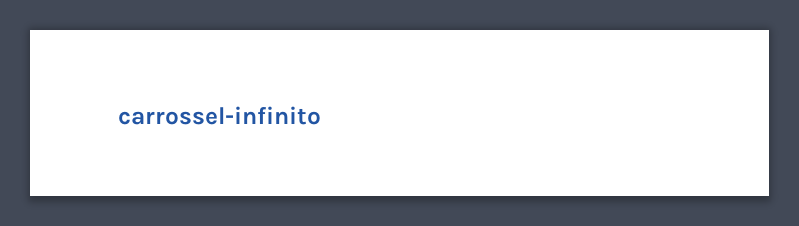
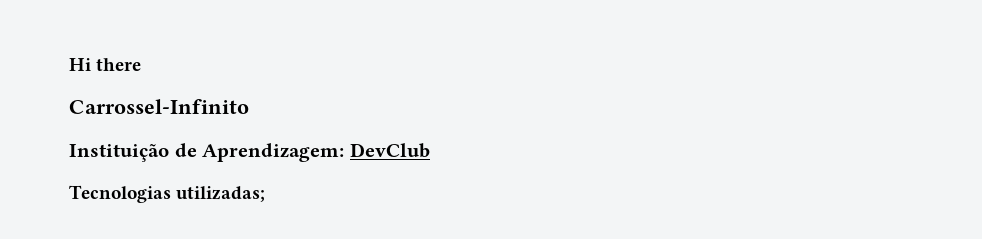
[118,106,321,125] carrossel-infinito -> [69,58,142,71] [69,99,249,114] [69,143,430,162] [69,185,266,203] Hi there // Carrossel-Infinito // Instituição de Aprendizagem: DevClub // Tecnologias utilizadas;

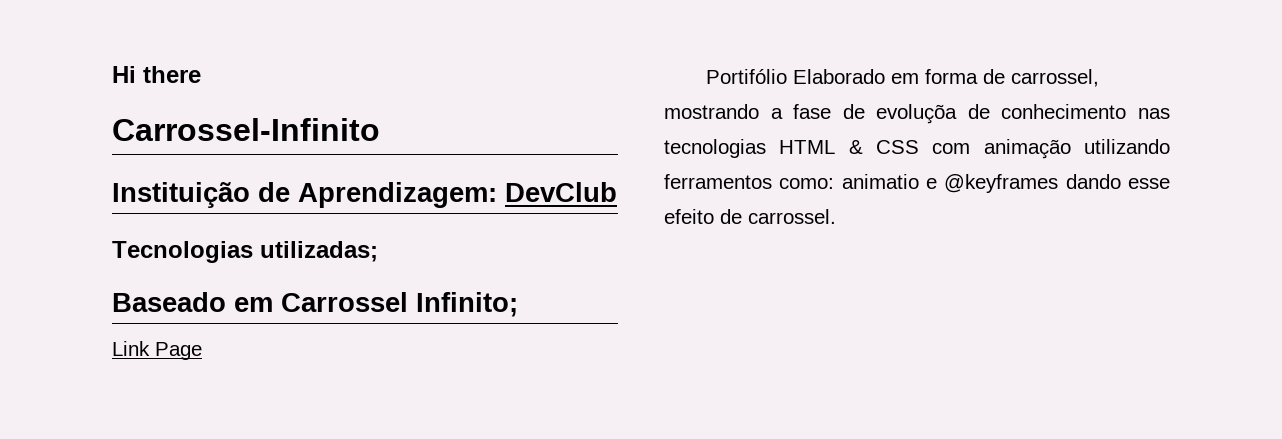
(266, 194) none -> [112,292,518,317] [112,341,202,360] [706,69,1100,87] [664,104,1170,124] [664,139,1170,159] [664,174,1170,193] [664,209,836,224] // Baseado em Carrossel Infinito; // Link Page // Portifólio Elaborado em forma de carrossel, mostrando a fase de evoluçõa de conhecimento nas tecnologias HTML & CSS com animação utilizando ferramentos como: animatio e @keyframes dando esse efeito de carrossel.

